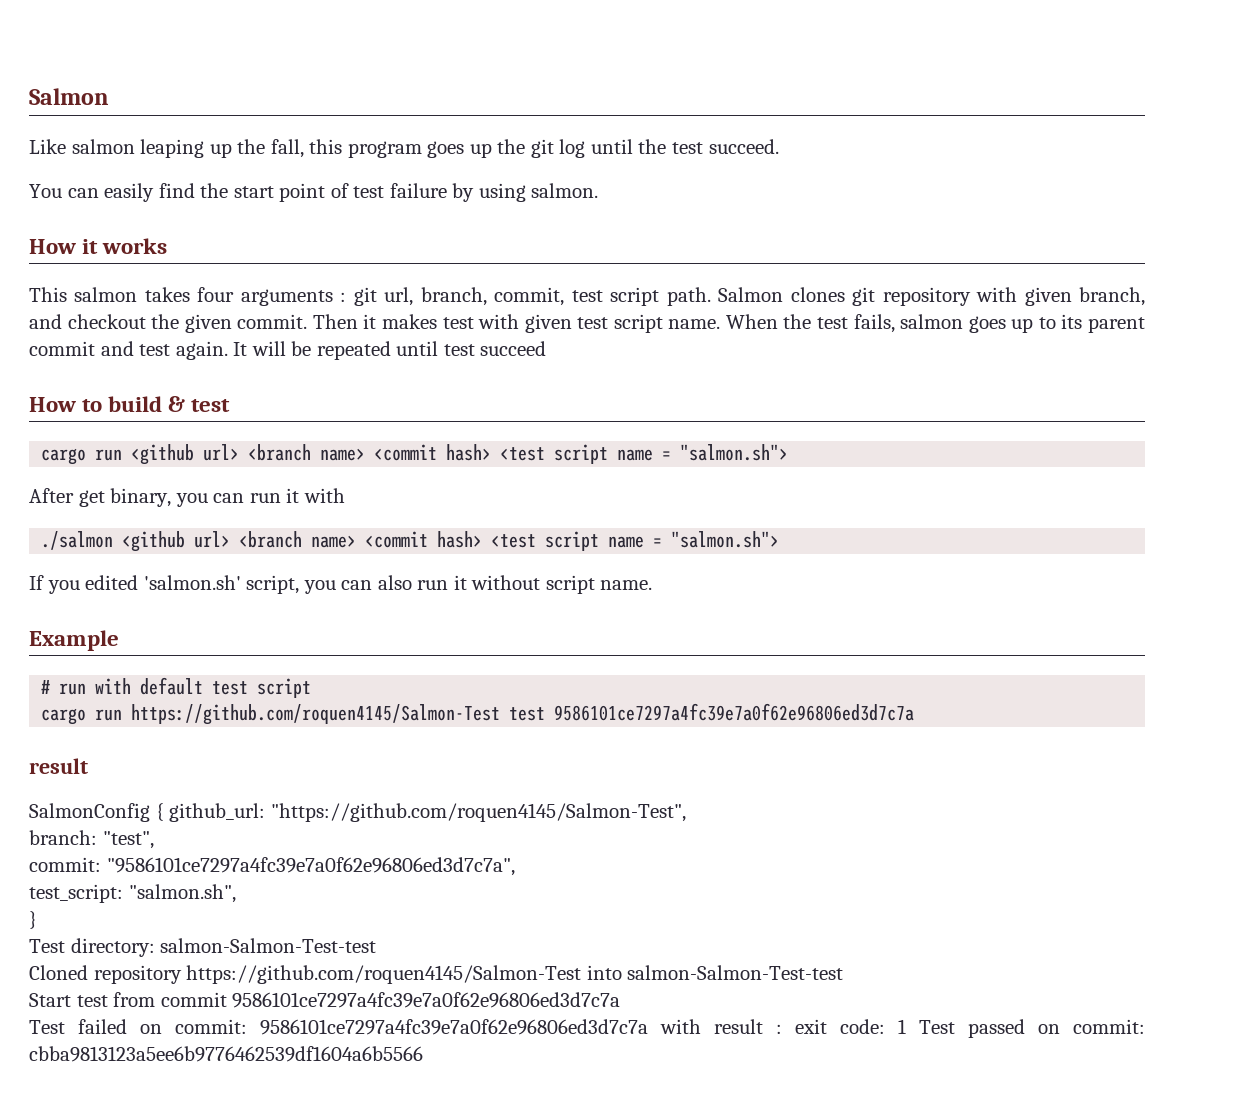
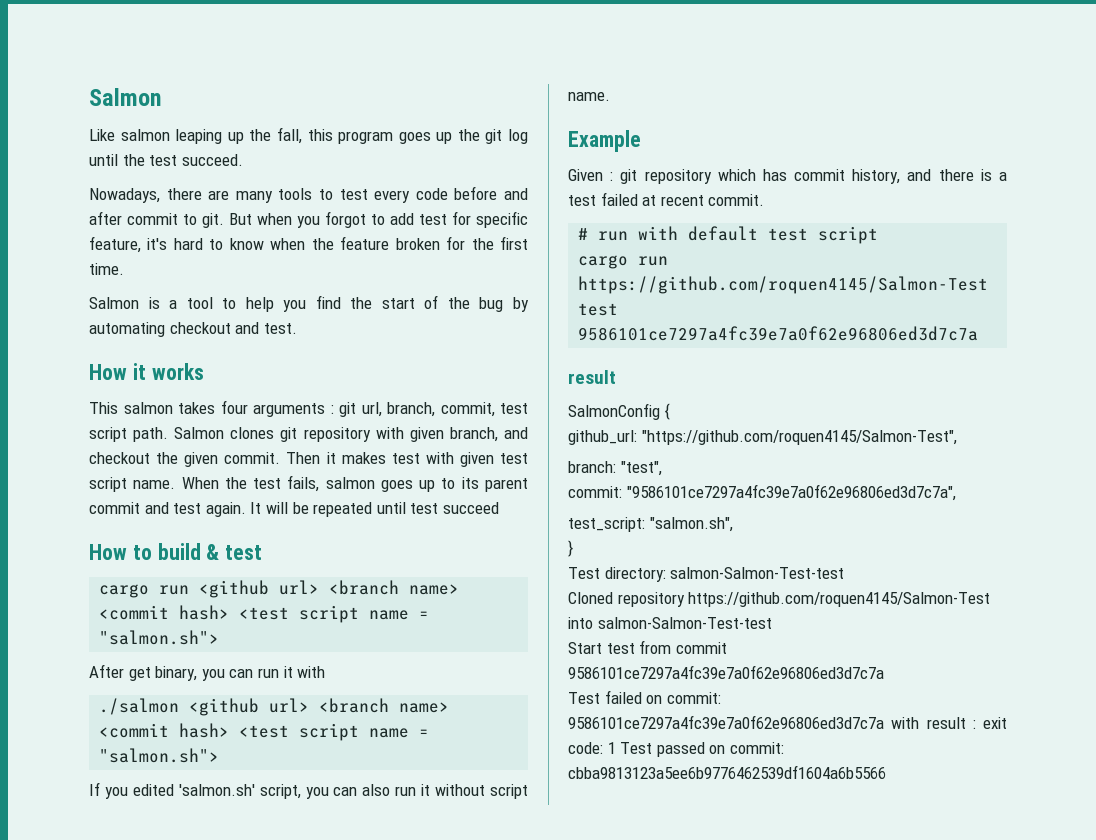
[29,183,599,202] You can easily find the start point of test failure by using salmon. -> [89,186,528,203] [89,211,528,228] [89,236,528,253] [89,263,124,275] [89,295,529,312] [89,322,297,337] Nowadays, there are many tools to test every code before and after commit to git. But when you forgot to add test for specific feature, it's hard to know when the feature broken for the first time. // Salmon is a tool to help you find the start of the bug by automating checkout and test.
(119, 640) none -> [568,169,1007,184] [568,192,765,206] // Given : git repository which has commit history, and there is a test failed at recent commit.
(164, 812) none -> (670, 411) //

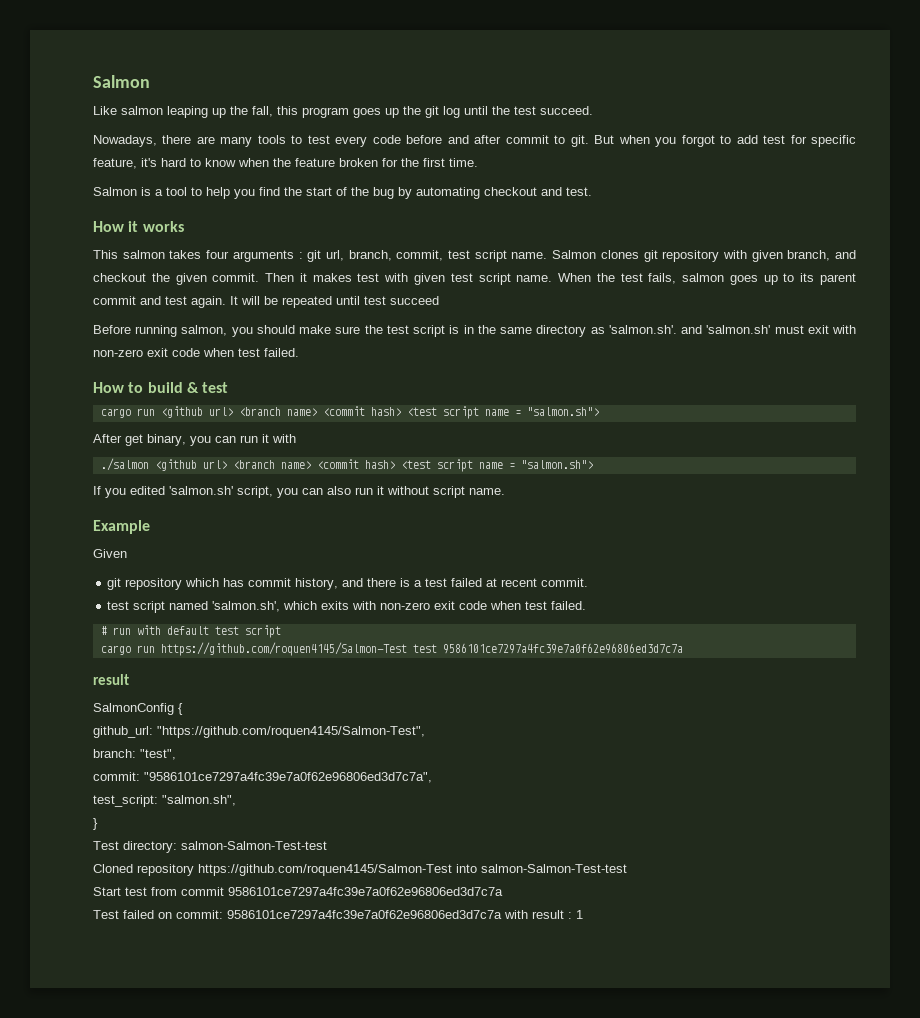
[133,427,169,442] path. -> [511,252,548,259] name.
(499, 508) none -> [93,325,856,337] [93,348,299,357] // Before running salmon, you should make sure the test script is in the same directory as 'salmon.sh'. and 'salmon.sh' must exit with non-zero exit code when test failed.
[610,172,614,181] : -> (127, 553) //
(765, 200) none -> [107,601,587,613] // test script named 'salmon.sh', which exits with non-zero exit code when test failed.
[983,717,1007,729] [568,742,784,757] [568,765,886,779] exit code: 1 Test passed on commit: cbba9813123a5ee6b9776462539df1604a6b5566 -> [576,910,583,919] 1

